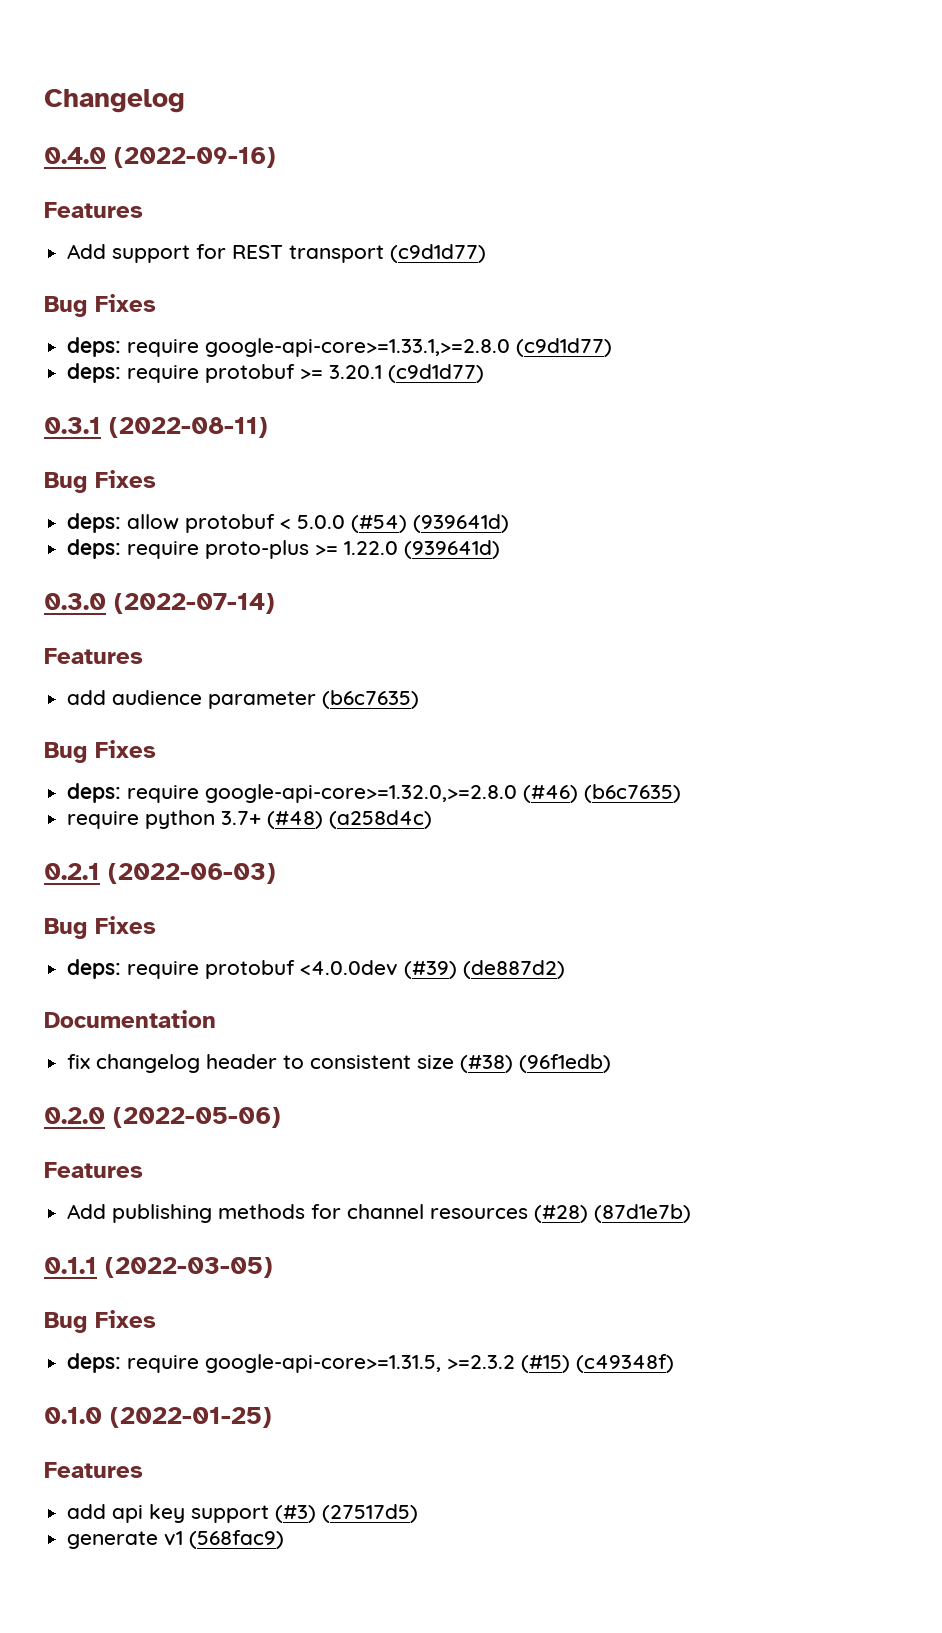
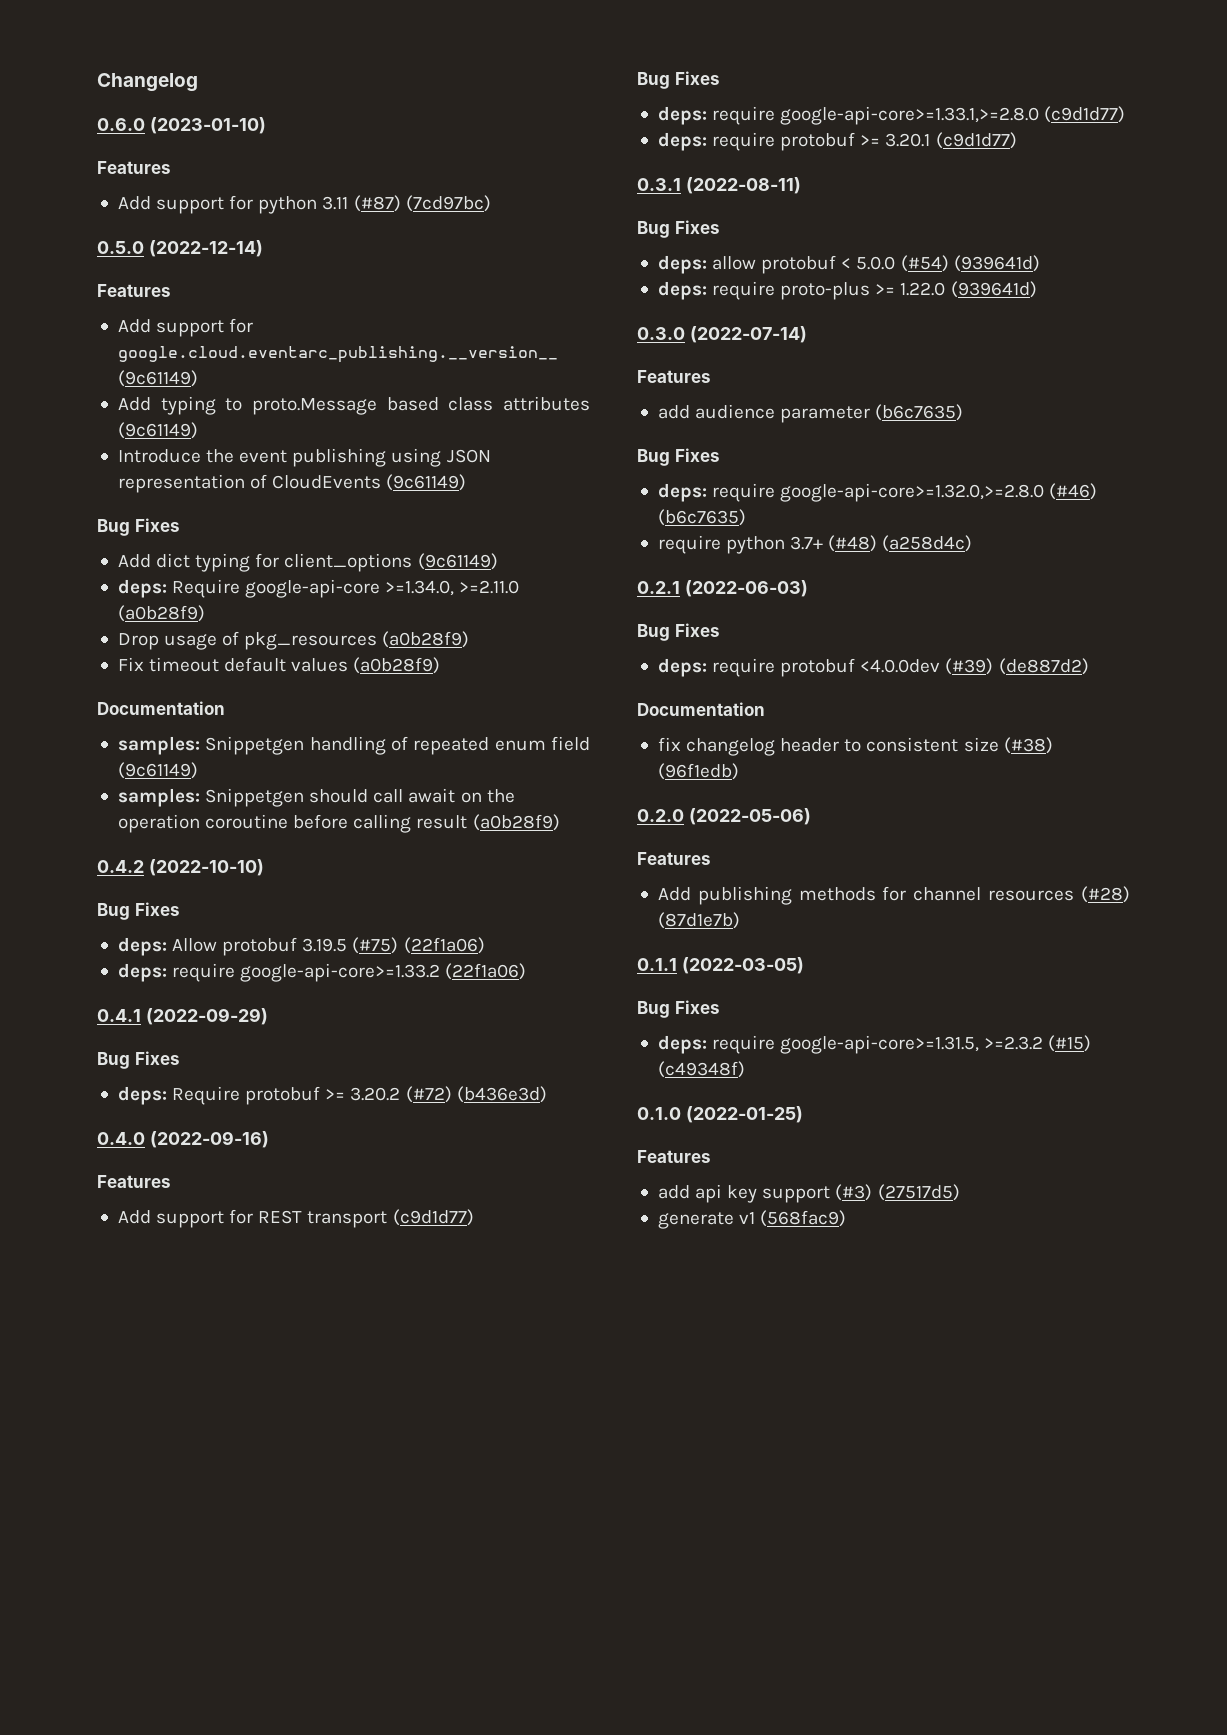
(185, 101) none -> [97,117,266,134] [97,161,171,174] [117,195,491,214] [97,240,263,257] [97,284,171,297] [117,318,254,337] [117,346,558,363] [117,370,198,387] [117,396,590,415] [117,422,198,439] [117,448,491,467] [117,474,467,493] [97,518,180,536] [117,553,498,572] [117,579,520,598] [117,605,205,622] [117,631,470,650] [117,657,441,674] [97,701,225,715] [117,736,591,755] [117,762,198,779] [117,788,515,807] [117,814,560,833] [97,859,264,876] [97,902,180,920] [117,937,485,956] [117,963,527,982] [97,1008,268,1025] [97,1051,180,1069] [117,1086,547,1105] // 0.6.0 (2023-01-10) // Features // Add support for python 3.11 (#87) (7cd97bc) // 0.5.0 (2022-12-14) // Features // Add support for google.cloud.eventarc_publishing.__version__ (9c61149) // Add typing to proto.Message based class attributes (9c61149) // Introduce the event publishing using JSON representation of CloudEvents (9c61149) // Bug Fixes // Add dict typing for client_options (9c61149) // deps: Require google-api-core >=1.34.0, >=2.11.0 (a0b28f9) // Drop usage of pkg_resources (a0b28f9) // Fix timeout default values (a0b28f9) // Documentation // samples: Snippetgen handling of repeated enum field (9c61149) // samples: Snippetgen should call await on the operation coroutine before calling result (a0b28f9) // 0.4.2 (2022-10-10) // Bug Fixes // deps: Allow protobuf 3.19.5 (#75) (22f1a06) // deps: require google-api-core>=1.33.2 (22f1a06) // 0.4.1 (2022-09-29) // Bug Fixes // deps: Require protobuf >= 3.20.2 (#72) (b436e3d)

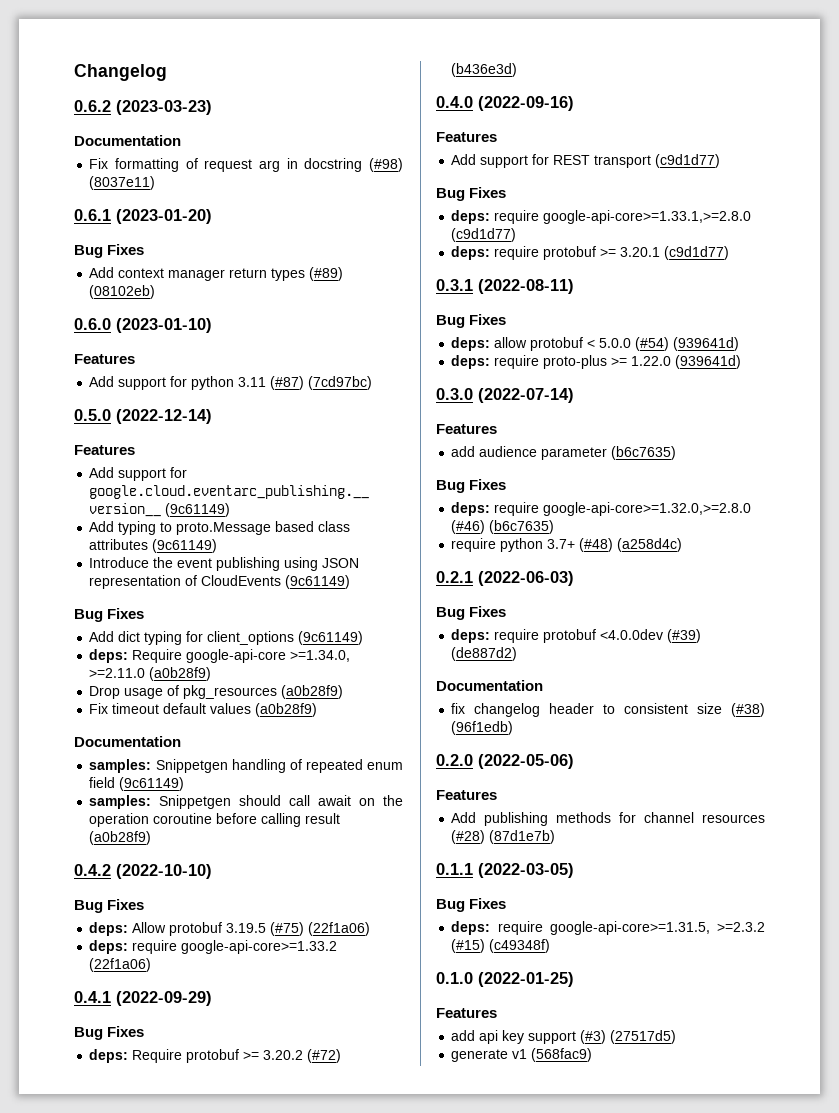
(198, 82) none -> [74,100,212,115] [74,135,181,146] [89,158,404,172] [89,176,156,190] [74,209,212,224] [74,244,145,258] [89,267,344,281] [89,285,156,299] // 0.6.2 (2023-03-23) // Documentation // Fix formatting of request arg in docstring (#98) (8037e11) // 0.6.1 (2023-01-20) // Bug Fixes // Add context manager return types (#89) (08102eb)

